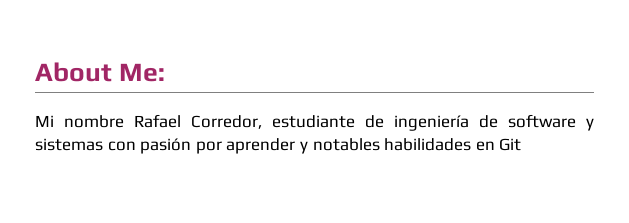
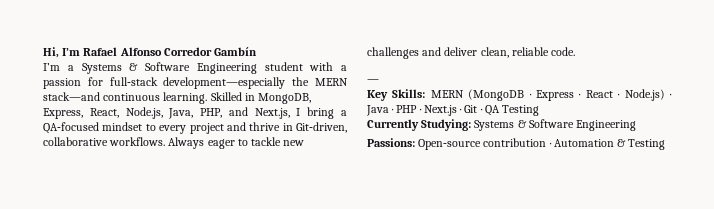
[35,62,166,82] [35,114,594,131] [35,138,522,154] About Me: // Mi nombre Rafael Corredor, estudiante de ingeniería de software y sistemas con pasión por aprender y notables habilidades en Git -> [43,47,258,58] [43,62,347,74] [43,77,349,89] [43,92,312,104] [43,107,347,119] [43,122,347,134] [43,137,305,149] [367,47,576,59] [367,79,379,83] [367,89,672,101] [366,105,540,116] [367,119,637,131] [367,138,666,150] Hi, I’m Rafael Alfonso Corredor Gambín // I’m a Systems & Software Engineering student with a passion for full‑stack development—especially the MERN stack—and continuous learning. Skilled in MongoDB, Express, React, Node.js, Java, PHP, and Next.js, I bring a QA‑focused mindset to every project and thrive in Git‑driven, collaborative workflows. Always eager to tackle new challenges and deliver clean, reliable code. // — // Key Skills: MERN (MongoDB · Express · React · Node.js) · Java · PHP · Next.js · Git · QA Testing // Currently Studying: Systems & Software Engineering // Passions: Open‑source contribution · Automation & Testing

